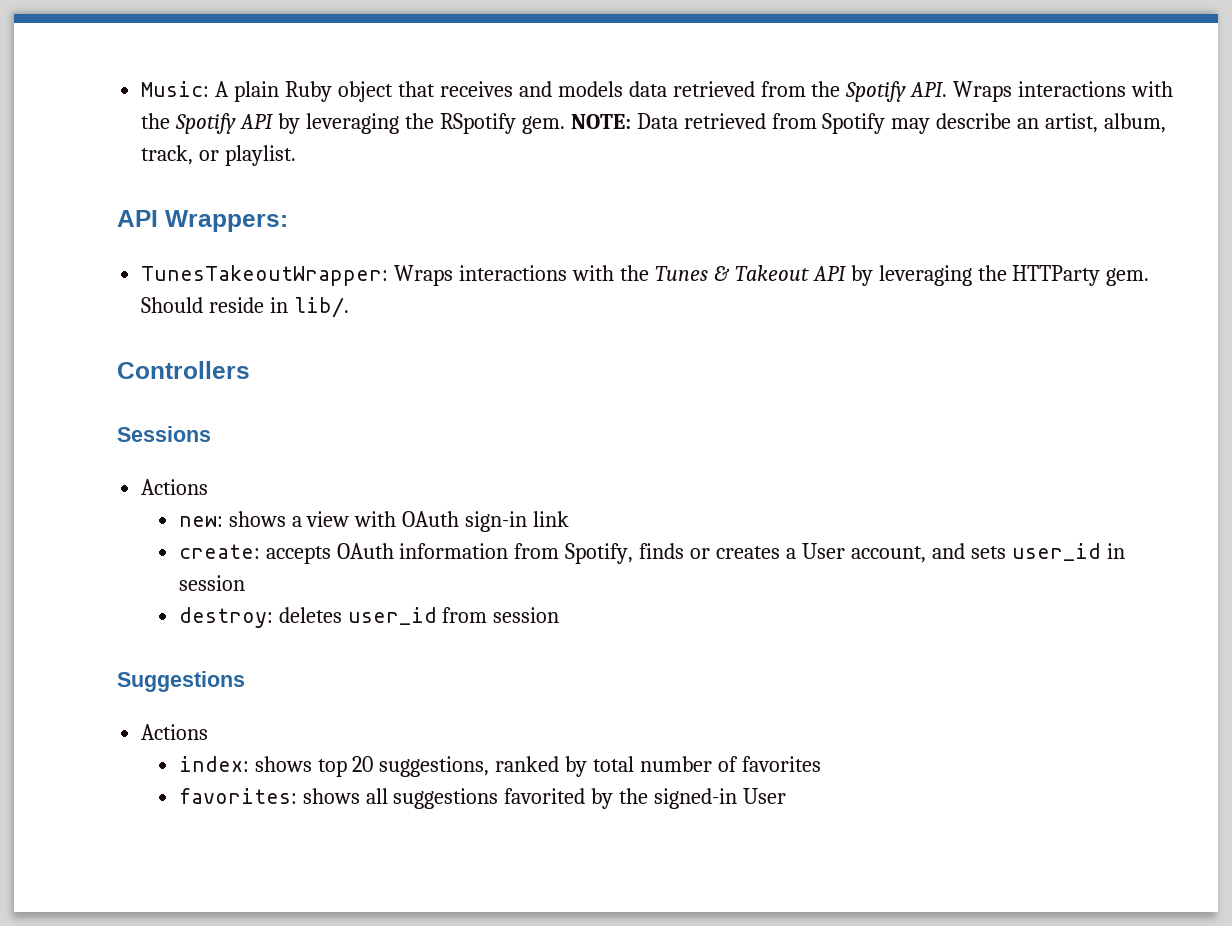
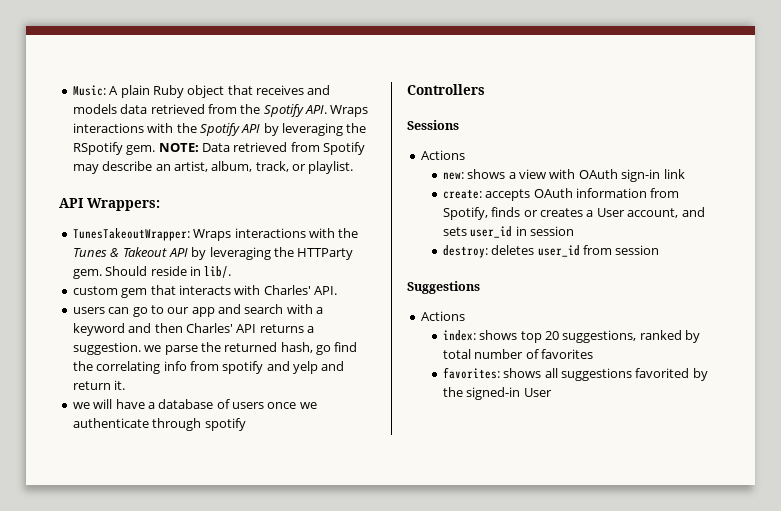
(350, 307) none -> [72,285,337,298] [72,304,324,317] [72,323,314,336] [72,342,358,355] [72,361,345,374] [72,380,126,390] [72,399,317,409] [72,418,246,431] // custom gem that interacts with Charles' API. // users can go to our app and search with a keyword and then Charles' API returns a suggestion. we parse the returned hash, go find the correlating info from spotify and yelp and return it. // we will have a database of users once we authenticate through spotify

